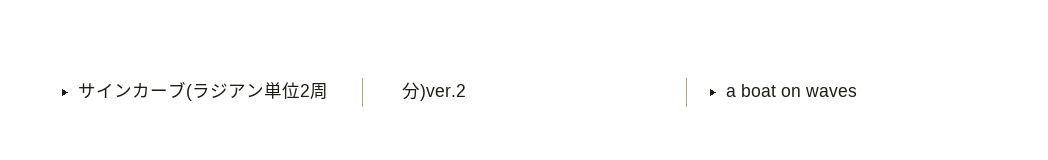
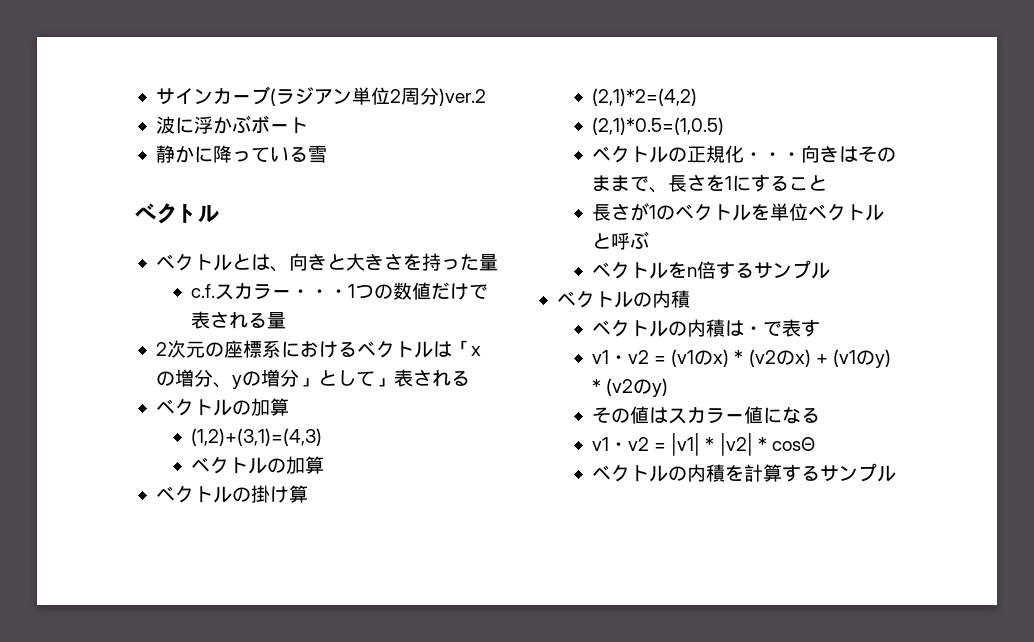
[726,84,858,97] a boat on waves -> [155,115,308,134] [155,145,327,163] [135,203,219,224] [155,253,498,272] [191,282,489,300] [191,311,287,329] [155,340,481,358] [155,369,470,389] [155,398,289,416] [191,428,323,446] [191,456,325,474] [155,485,308,503] [592,88,698,106] [592,117,725,135] [592,145,897,163] [592,174,828,193] [592,203,885,221] [592,231,650,250] [592,260,831,279] [556,290,690,308] [592,319,821,337] [592,349,891,368] [592,378,669,397] [592,406,821,424] [592,433,815,456] [592,463,897,482] 波に浮かぶボート // 静かに降っている雪 // ベクトル // ベクトルとは、向きと大きさを持った量 // c.f.スカラー・・・1つの数値だけで表される量 // 2次元の座標系におけるベクトルは「xの増分、yの増分」として」表される // ベクトルの加算 // (1,2)+(3,1)=(4,3) // ベクトルの加算 // ベクトルの掛け算 // (2,1)*2=(4,2) // (2,1)*0.5=(1,0.5) // ベクトルの正規化・・・向きはそのままで、長さを1にすること // 長さが1のベクトルを単位ベクトルと呼ぶ // ベクトルをn倍するサンプル // ベクトルの内積 // ベクトルの内積は・で表す // v1・v2 = (v1のx) * (v2のx) + (v1のy) * (v2のy) // その値はスカラー値になる // v1・v2 = |v1| * |v2| * cosΘ // ベクトルの内積を計算するサンプル

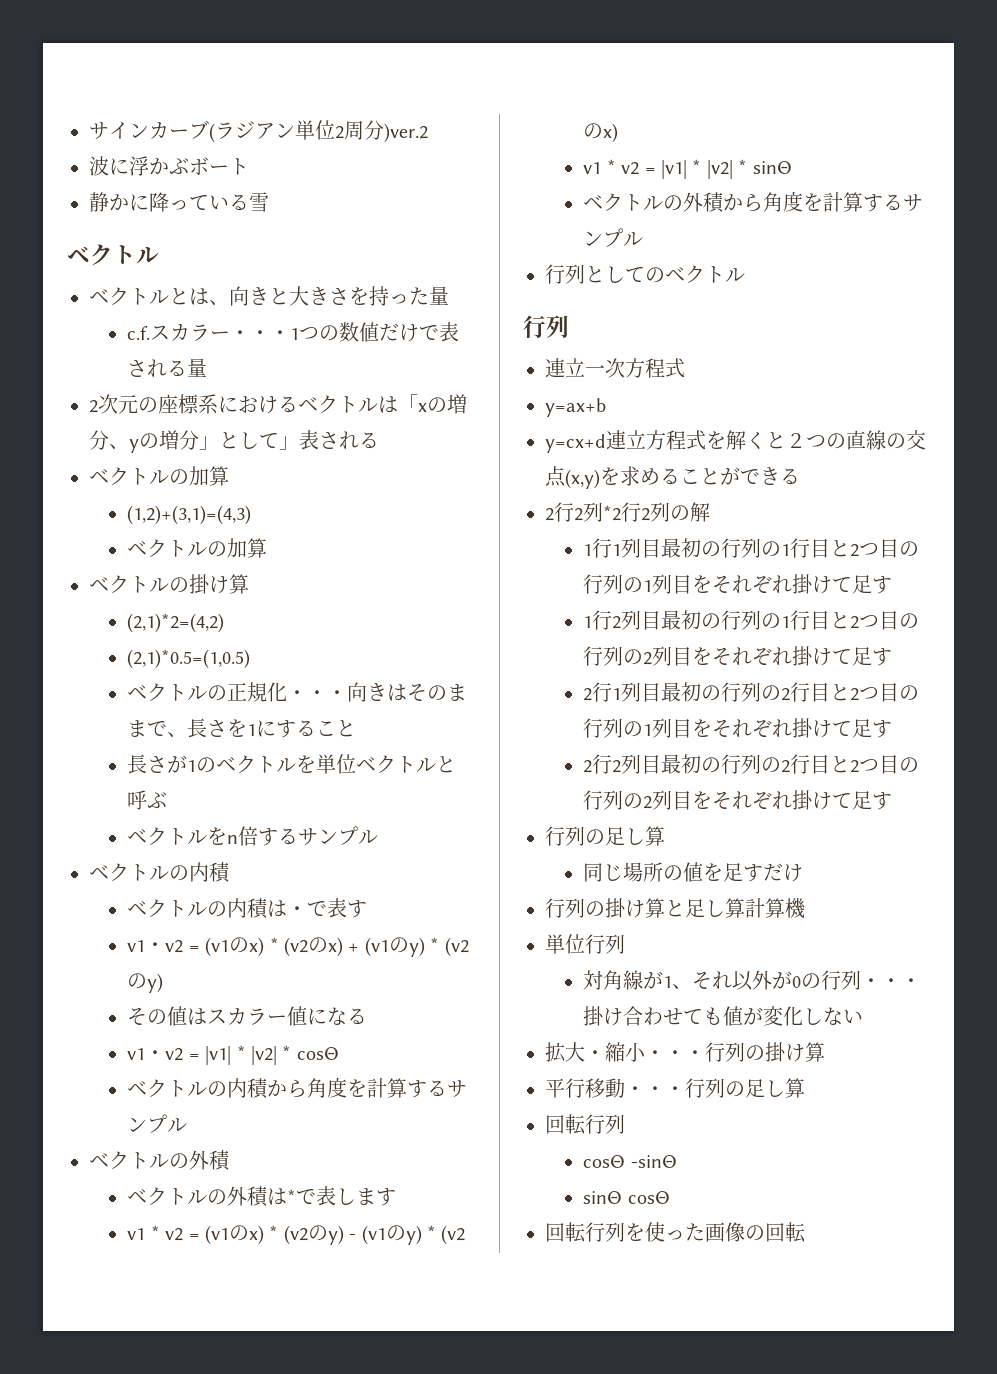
[725,463,897,482] を計算するサンプル -> [267,1077,468,1098] [127,1114,188,1133] [89,1150,231,1171] [127,1186,397,1207] [127,1225,466,1245] [583,123,619,143] [583,159,792,179] [583,191,924,213] [583,228,644,247] [545,264,745,284] [523,315,569,339] [545,358,685,378] [545,398,606,417] [545,430,926,453] [545,466,800,489] [545,502,710,522] [583,538,920,558] [583,574,893,594] [583,610,920,630] [583,646,893,666] [583,682,920,702] [583,718,893,738] [583,754,920,774] [583,790,893,810] [545,826,665,846] [583,862,804,882] [545,898,806,919] [545,934,625,954] [583,970,922,991] [583,1006,864,1026] [545,1042,825,1063] [545,1078,805,1098] [545,1114,625,1135] [583,1155,677,1168] [583,1191,670,1204] [545,1222,806,1243] から角度を計算するサンプル // ベクトルの外積 // ベクトルの外積は*で表します // v1 * v2 = (v1のx) * (v2のy) - (v1のy) * (v2のx) // v1 * v2 = |v1| * |v2| * sinΘ // ベクトルの外積から角度を計算するサンプル // 行列としてのベクトル // 行列 // 連立一次方程式 // y=ax+b // y=cx+d連立方程式を解くと２つの直線の交点(x,y)を求めることができる // 2行2列*2行2列の解 // 1行1列目最初の行列の1行目と2つ目の行列の1列目をそれぞれ掛けて足す // 1行2列目最初の行列の1行目と2つ目の行列の2列目をそれぞれ掛けて足す // 2行1列目最初の行列の2行目と2つ目の行列の1列目をそれぞれ掛けて足す // 2行2列目最初の行列の2行目と2つ目の行列の2列目をそれぞれ掛けて足す // 行列の足し算 // 同じ場所の値を足すだけ // 行列の掛け算と足し算計算機 // 単位行列 // 対角線が1、それ以外が0の行列・・・掛け合わせても値が変化しない // 拡大・縮小・・・行列の掛け算 // 平行移動・・・行列の足し算 // 回転行列 // cosΘ -sinΘ // sinΘ cosΘ // 回転行列を使った画像の回転

